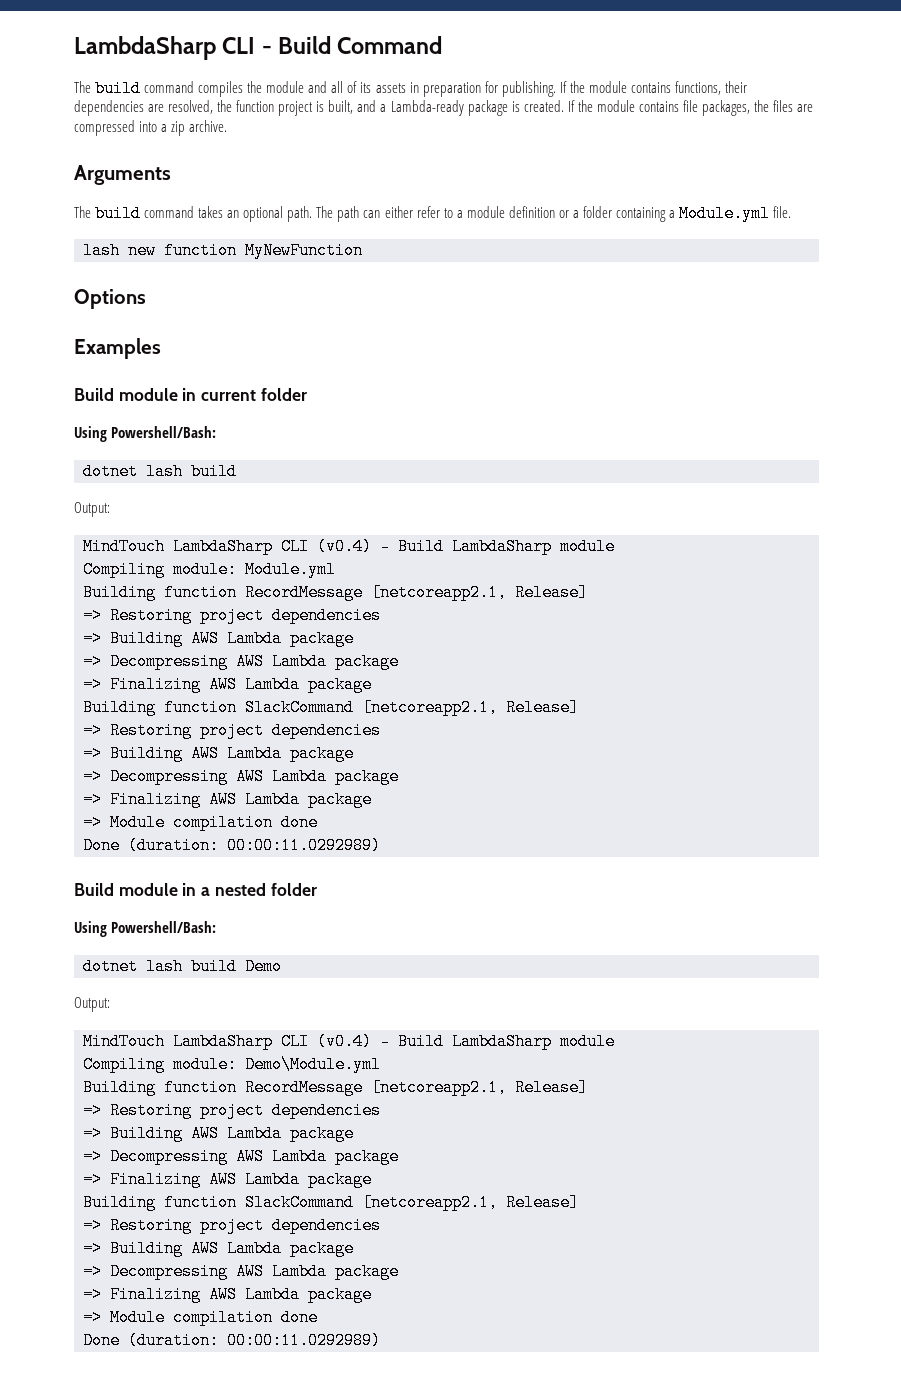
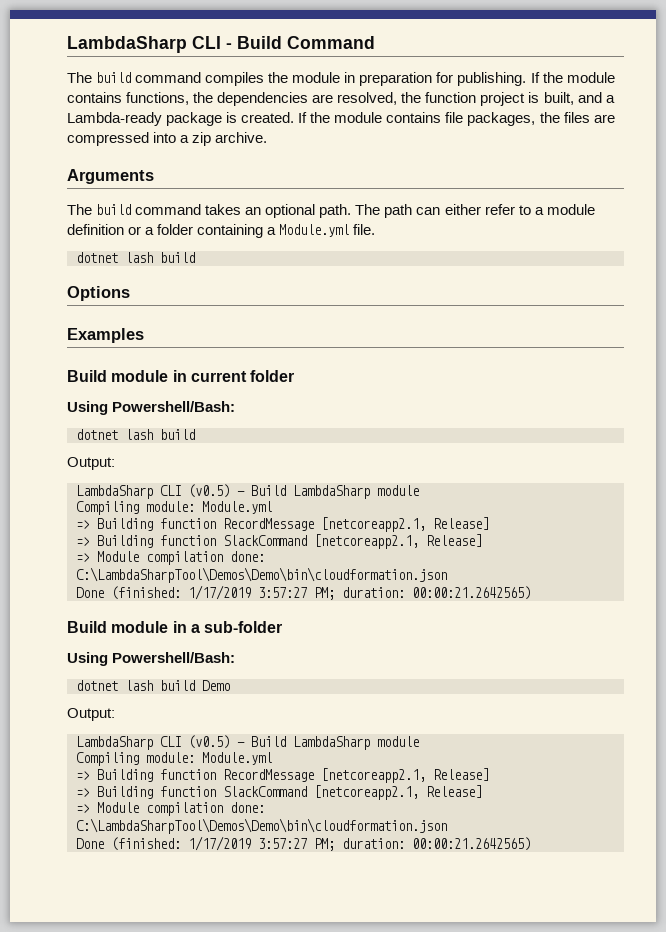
[308,81,406,93] and all of its assets -> (341, 77) none
[725,81,747,93] their -> [193,92,214,103] the
[83,242,363,259] lash new function MyNewFunction -> [76,252,195,263] dotnet lash build
[83,538,615,555] [83,561,336,578] [83,584,588,601] [83,607,381,624] [83,630,354,647] [83,653,399,670] [83,676,372,693] [83,699,579,716] [83,722,381,739] [83,745,354,762] [83,768,399,785] [83,791,372,808] [83,814,318,831] [83,837,381,854] MindTouch LambdaSharp CLI (v0.4) - Build LambdaSharp module // Compiling module: Module.yml // Building function RecordMessage [netcoreapp2.1, Release] // => Restoring project dependencies // => Building AWS Lambda package // => Decompressing AWS Lambda package // => Finalizing AWS Lambda package // Building function SlackCommand [netcoreapp2.1, Release] // => Restoring project dependencies // => Building AWS Lambda package // => Decompressing AWS Lambda package // => Finalizing AWS Lambda package // => Module compilation done // Done (duration: 00:00:11.0292989) -> [76,484,419,499] [76,501,272,515] [76,517,489,532] [76,534,482,549] [76,551,265,565] [76,567,447,583] [76,585,531,600] LambdaSharp CLI (v0.5) - Build LambdaSharp module // Compiling module: Module.yml // => Building function RecordMessage [netcoreapp2.1, Release] // => Building function SlackCommand [netcoreapp2.1, Release] // => Module compilation done: C:\LambdaSharpTool\Demos\Demo\bin\cloudformation.json // Done (finished: 1/17/2019 3:57:27 PM; duration: 00:00:21.2642565)
[214,883,317,896] nested folder -> [204,621,283,633] sub-folder
[83,1033,615,1050] [83,1056,381,1073] [83,1079,588,1096] [83,1102,381,1119] [83,1125,354,1142] [83,1148,399,1165] [83,1171,372,1188] [83,1194,579,1211] [83,1217,381,1234] [83,1240,354,1257] [83,1263,399,1280] [83,1286,372,1303] [83,1309,318,1326] [83,1332,381,1349] MindTouch LambdaSharp CLI (v0.4) - Build LambdaSharp module // Compiling module: Demo\Module.yml // Building function RecordMessage [netcoreapp2.1, Release] // => Restoring project dependencies // => Building AWS Lambda package // => Decompressing AWS Lambda package // => Finalizing AWS Lambda package // Building function SlackCommand [netcoreapp2.1, Release] // => Restoring project dependencies // => Building AWS Lambda package // => Decompressing AWS Lambda package // => Finalizing AWS Lambda package // => Module compilation done // Done (duration: 00:00:11.0292989) -> [76,735,419,750] [76,752,272,766] [76,768,489,783] [76,785,482,800] [76,802,265,816] [76,818,447,834] [76,836,531,851] LambdaSharp CLI (v0.5) - Build LambdaSharp module // Compiling module: Module.yml // => Building function RecordMessage [netcoreapp2.1, Release] // => Building function SlackCommand [netcoreapp2.1, Release] // => Module compilation done: C:\LambdaSharpTool\Demos\Demo\bin\cloudformation.json // Done (finished: 1/17/2019 3:57:27 PM; duration: 00:00:21.2642565)

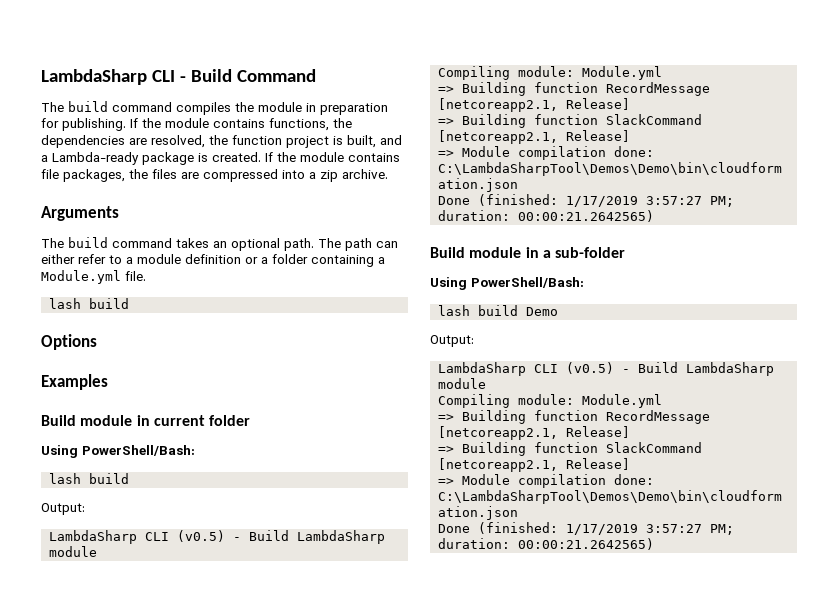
[76,252,118,263] dotnet -> (146, 276) none
[112,401,236,412] [76,429,118,440] Powershell/Bash: // dotnet -> [82,445,195,456] PowerShell/Bash: //
[112,652,236,663] [76,680,118,691] Powershell/Bash: // dotnet -> [471,277,584,288] PowerShell/Bash: //

